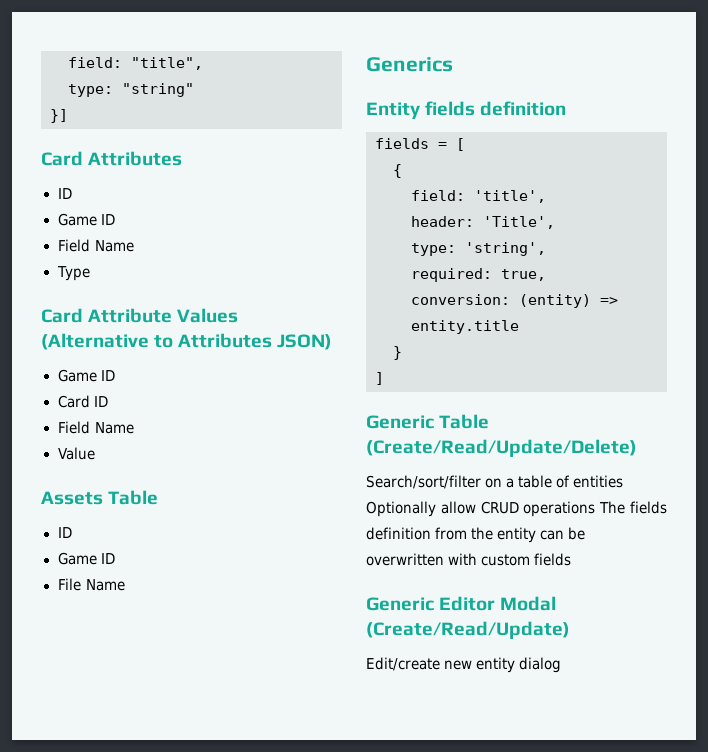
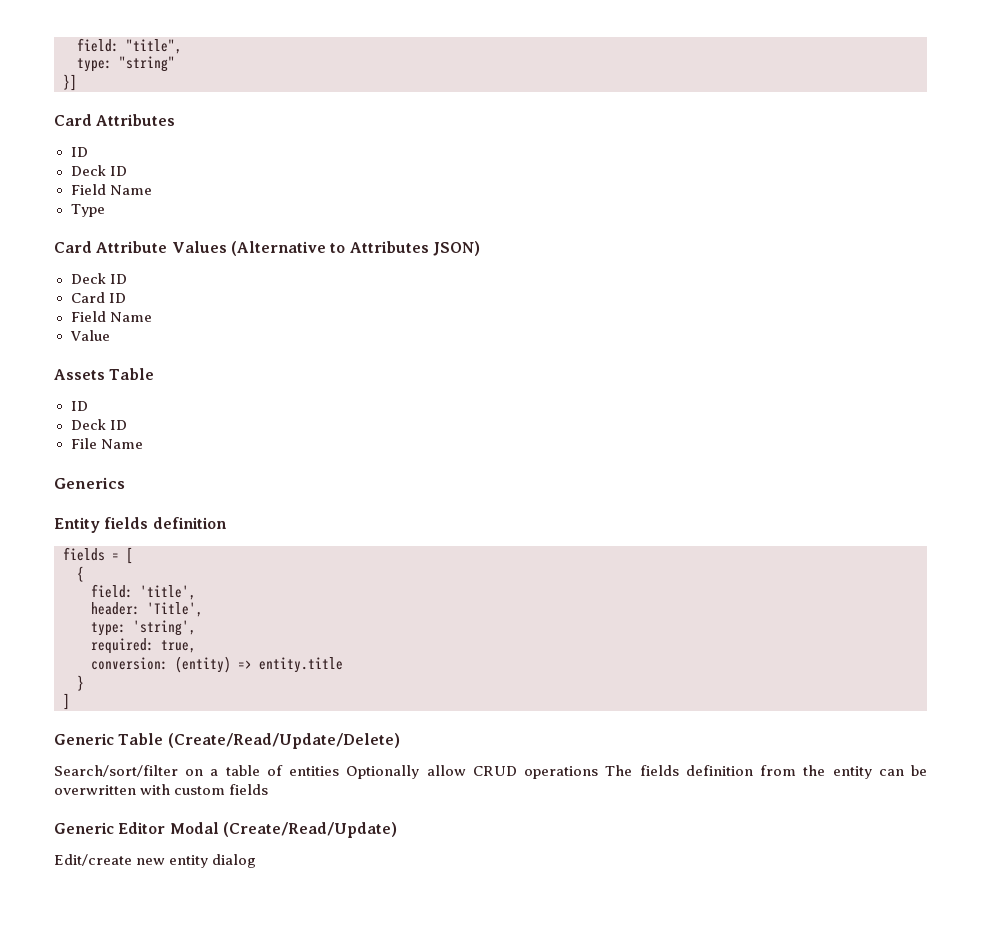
[57,213,97,226] Game -> [70,165,106,176] Deck
[57,369,97,382] Game -> [70,273,106,284] Deck
[57,552,97,565] Game -> [70,419,106,430] Deck

